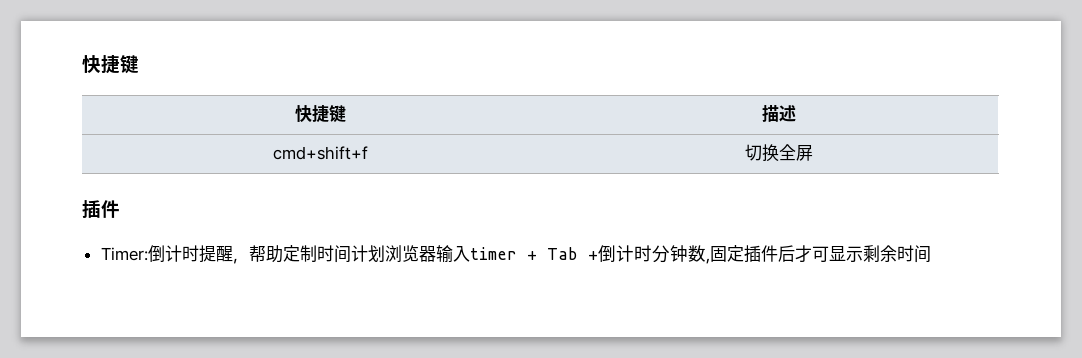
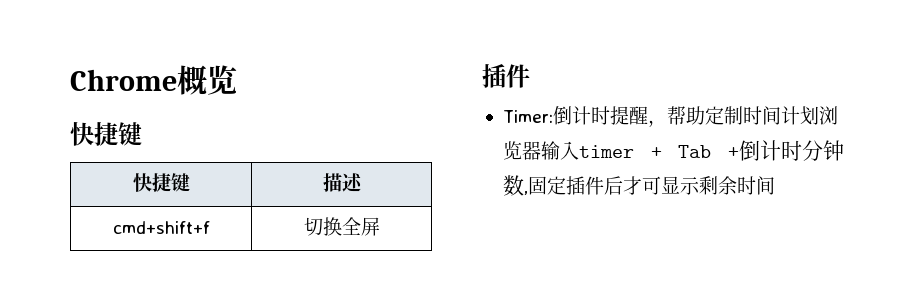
(82, 64) none -> [70,65,237,95] Chrome概览 //

